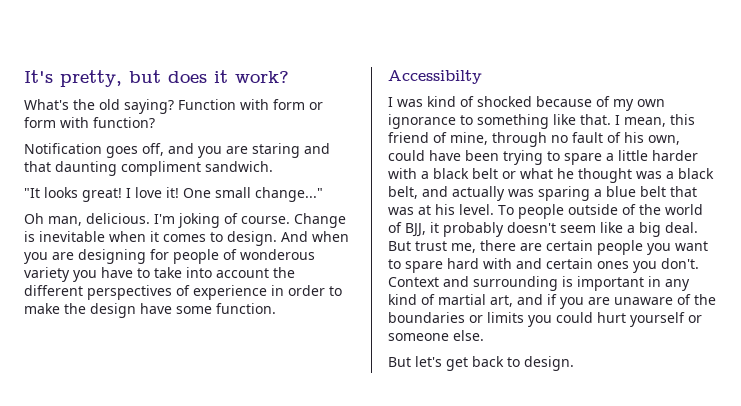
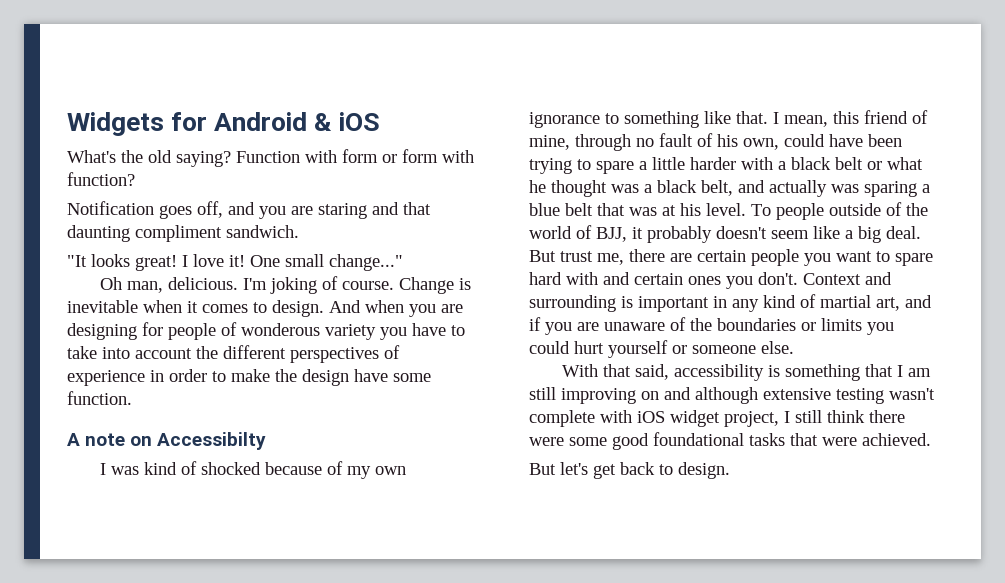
[24,70,289,87] It's pretty, but does it work? -> [67,112,380,136] Widgets for Android & iOS
(276, 308) none -> [67,433,153,446] A note on
(484, 335) none -> [561,364,931,381] [529,387,935,404] [529,410,905,427] [529,432,931,450] // With that said, accessibility is something that I am still improving on and although extensive testing wasn't complete with iOS widget project, I still think there were some good foundational tasks that were achieved.

